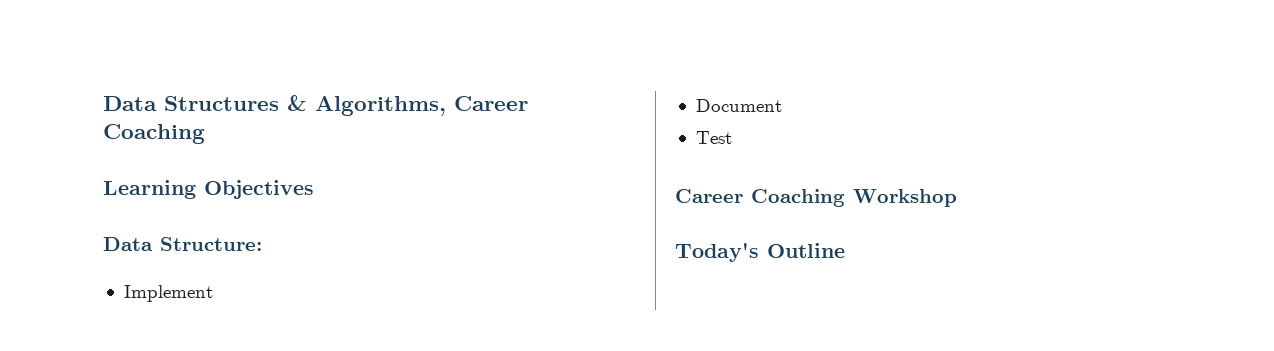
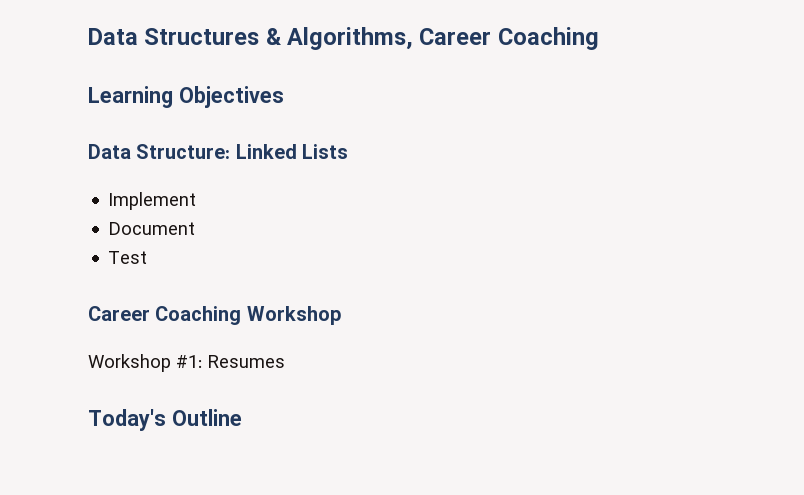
(262, 244) none -> [235,144,349,159] Linked Lists
(957, 198) none -> [88,354,285,372] // Workshop #1: Resumes

